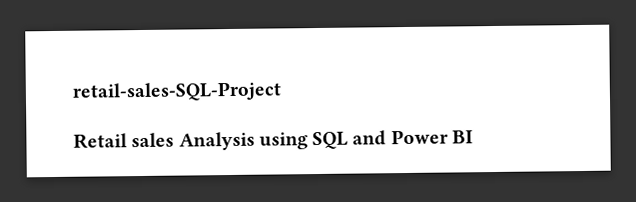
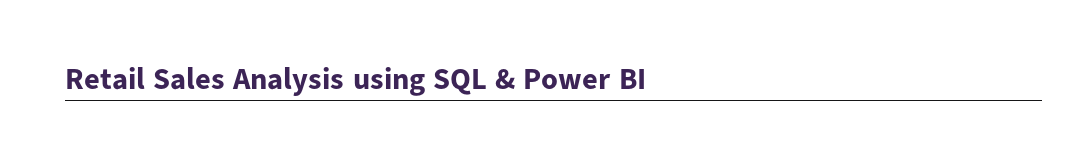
[72,81,281,102] [73,132,175,149] retail-sales-SQL-Project // Retail sales -> [65,67,226,90] Retail Sales
[352,130,387,146] and -> [495,69,516,89] &

